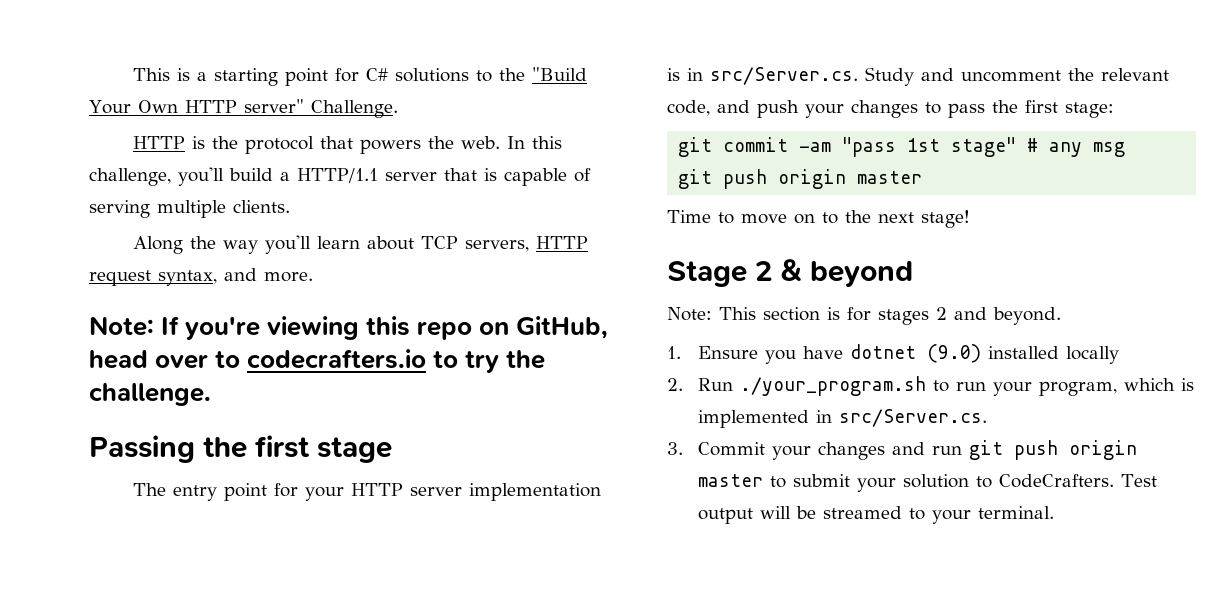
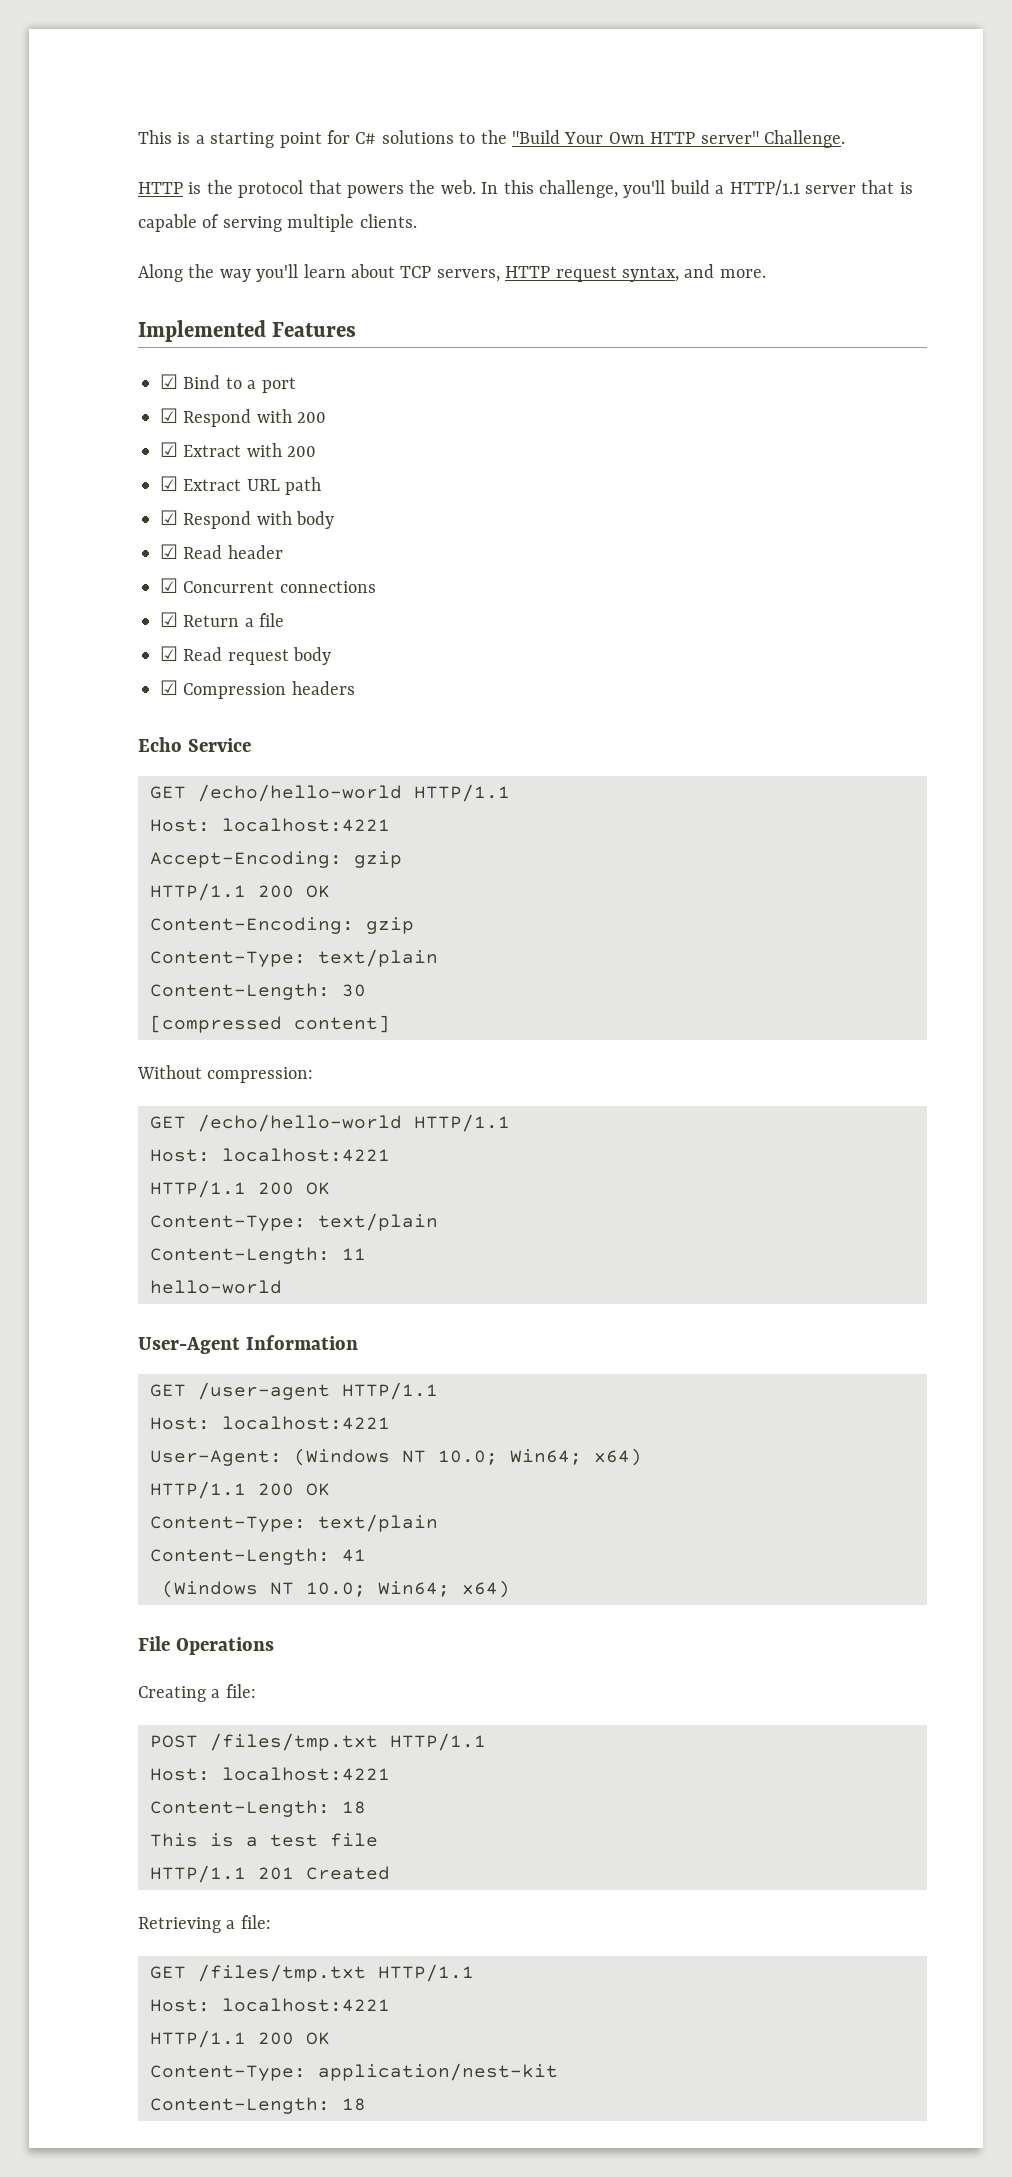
[89,316,609,340] [89,349,546,373] [89,383,211,406] [89,435,393,463] [132,483,601,501] [667,67,1169,86] [667,100,1114,118] [678,137,1126,157] [678,169,923,189] [667,210,970,228] [667,259,914,287] [667,307,1061,325] [667,344,1119,364] [667,376,1194,396] [697,409,987,428] [667,440,1137,460] [697,474,1157,492] [697,506,1054,524] Note: If you're viewing this repo on GitHub, head over to codecrafters.io to try the challenge. // Passing the first stage // The entry point for your HTTP server implementation is in src/Server.cs. Study and uncomment the relevant code, and push your changes to pass the first stage: // git commit -am "pass 1st stage" # any msg // git push origin master // Time to move on to the next stage! // Stage 2 & beyond // Note: This section is for stages 2 and beyond. // 1. Ensure you have dotnet (9.0) installed locally // 2. Run ./your_program.sh to run your program, which is implemented in src/Server.cs. // 3. Commit your changes and run git push origin master to submit your solution to CodeCrafters. Test output will be streamed to your terminal. -> [138,320,357,342] [160,374,296,393] [160,408,327,427] [160,442,317,457] [160,476,322,495] [160,510,335,529] [160,544,283,559] [160,578,376,593] [160,612,285,627] [160,646,332,665] [160,680,355,699] [138,737,251,752] [150,784,510,802] [150,818,390,832] [150,851,402,868] [150,883,330,901] [150,917,414,934] [150,949,438,967] [150,983,366,1000] [150,1015,390,1033] [137,1065,314,1083] [150,1114,510,1132] [150,1148,390,1162] [150,1180,330,1198] [150,1213,438,1231] [150,1247,366,1264] [150,1280,282,1294] [138,1335,358,1354] [150,1382,438,1400] [150,1416,390,1430] [150,1448,642,1466] [150,1481,330,1499] [150,1514,438,1532] [150,1548,366,1565] [162,1580,510,1598] [138,1636,274,1655] [138,1684,256,1702] [150,1733,486,1751] [150,1767,390,1781] [150,1800,366,1817] [150,1833,378,1847] [150,1865,390,1883] [138,1915,271,1933] [150,1964,474,1982] [150,1998,390,2012] [150,2030,330,2048] [150,2063,558,2081] [150,2097,366,2114] Implemented Features // ☑ Bind to a port // ☑ Respond with 200 // ☑ Extract with 200 // ☑ Extract URL path // ☑ Respond with body // ☑ Read header // ☑ Concurrent connections // ☑ Return a file // ☑ Read request body // ☑ Compression headers // Echo Service // GET /echo/hello-world HTTP/1.1 // Host: localhost:4221 // Accept-Encoding: gzip // HTTP/1.1 200 OK // Content-Encoding: gzip // Content-Type: text/plain // Content-Length: 30 // [compressed content] // Without compression: // GET /echo/hello-world HTTP/1.1 // Host: localhost:4221 // HTTP/1.1 200 OK // Content-Type: text/plain // Content-Length: 11 // hello-world // User-Agent Information // GET /user-agent HTTP/1.1 // Host: localhost:4221 // User-Agent: (Windows NT 10.0; Win64; x64) // HTTP/1.1 200 OK // Content-Type: text/plain // Content-Length: 41 // (Windows NT 10.0; Win64; x64) // File Operations // Creating a file: // POST /files/tmp.txt HTTP/1.1 // Host: localhost:4221 // Content-Length: 18 // This is a test file // HTTP/1.1 201 Created // Retrieving a file: // GET /files/tmp.txt HTTP/1.1 // Host: localhost:4221 // HTTP/1.1 200 OK // Content-Type: application/nest-kit // Content-Length: 18

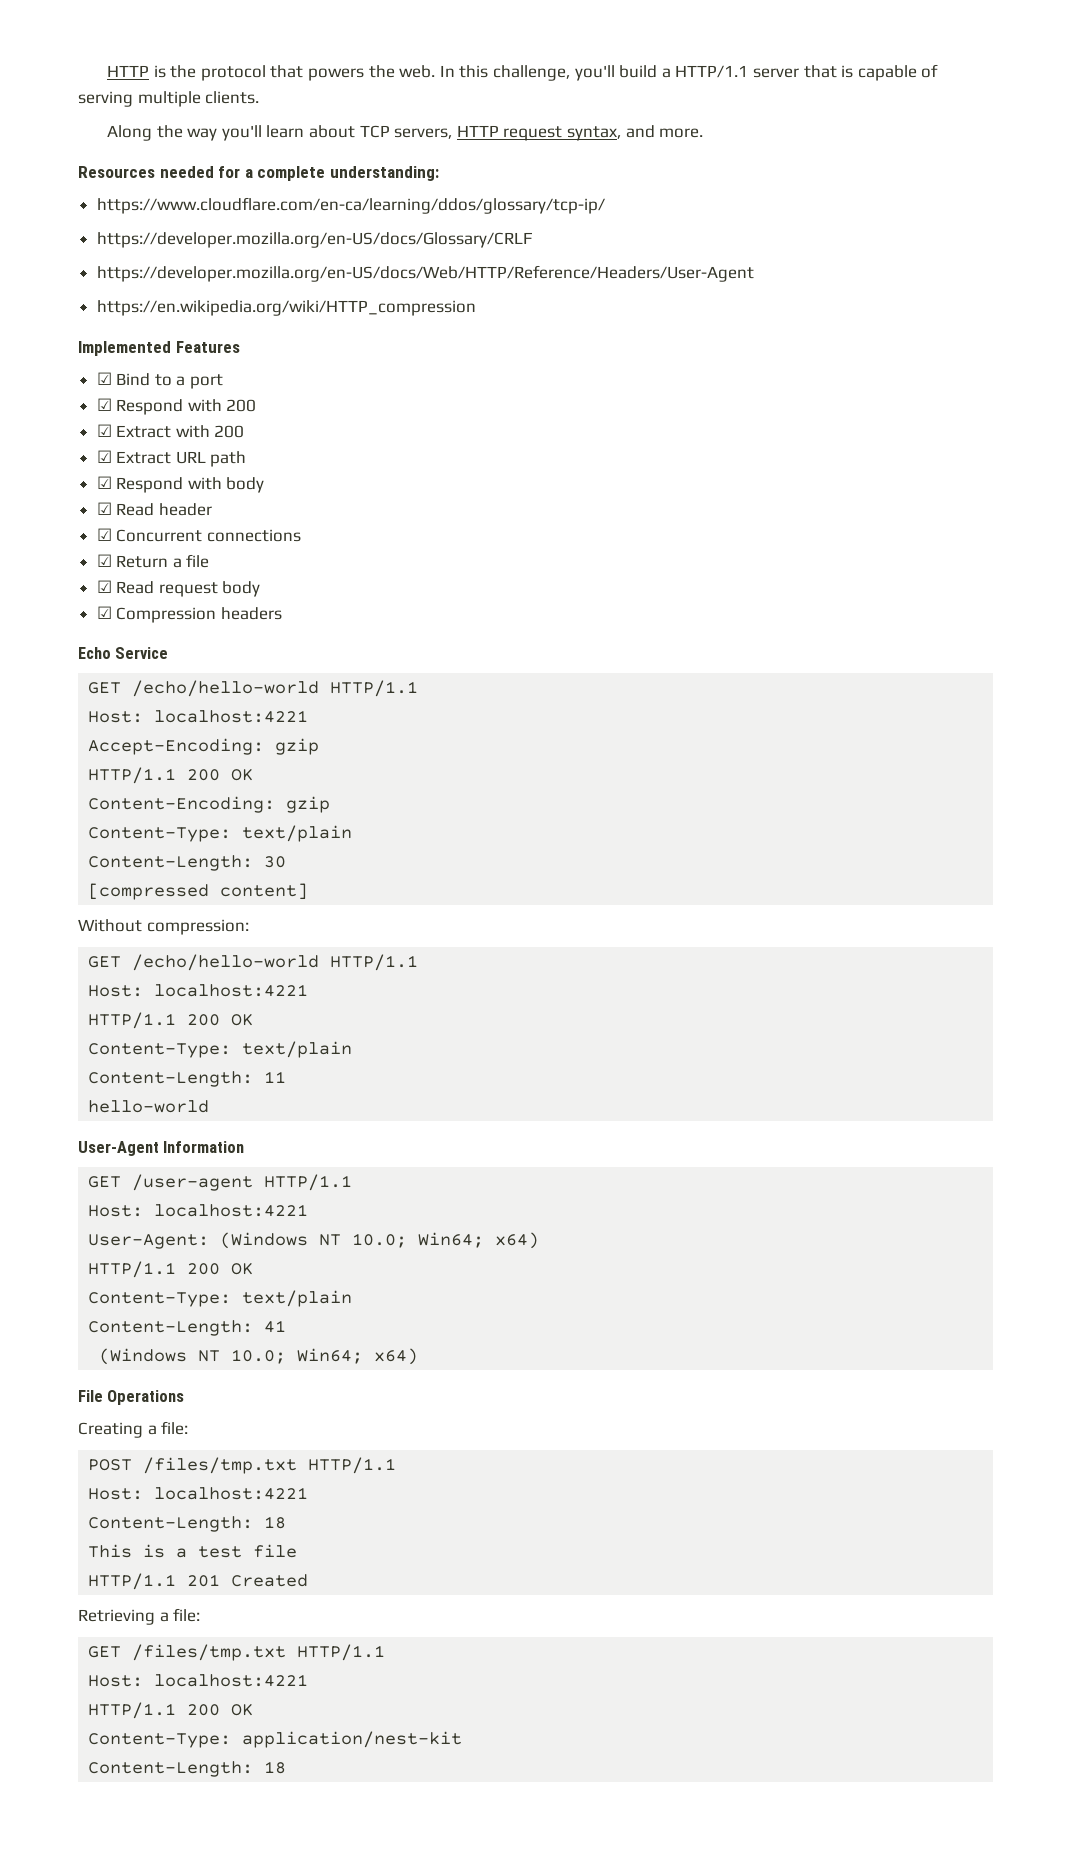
[138,130,845,148] This is a starting point for C# solutions to the "Build Your Own HTTP server" Challenge. // -> (107, 71) none
(766, 273) none -> [78,166,439,181] [96,197,605,214] [96,232,533,248] [96,265,754,282] [96,300,476,316] // Resources needed for a complete understanding: // https://www.cloudflare.com/en-ca/learning/ddos/glossary/tcp-ip/ // https://developer.mozilla.org/en-US/docs/Glossary/CRLF // https://developer.mozilla.org/en-US/docs/Web/HTTP/Reference/Headers/User-Agent // https://en.wikipedia.org/wiki/HTTP_compression

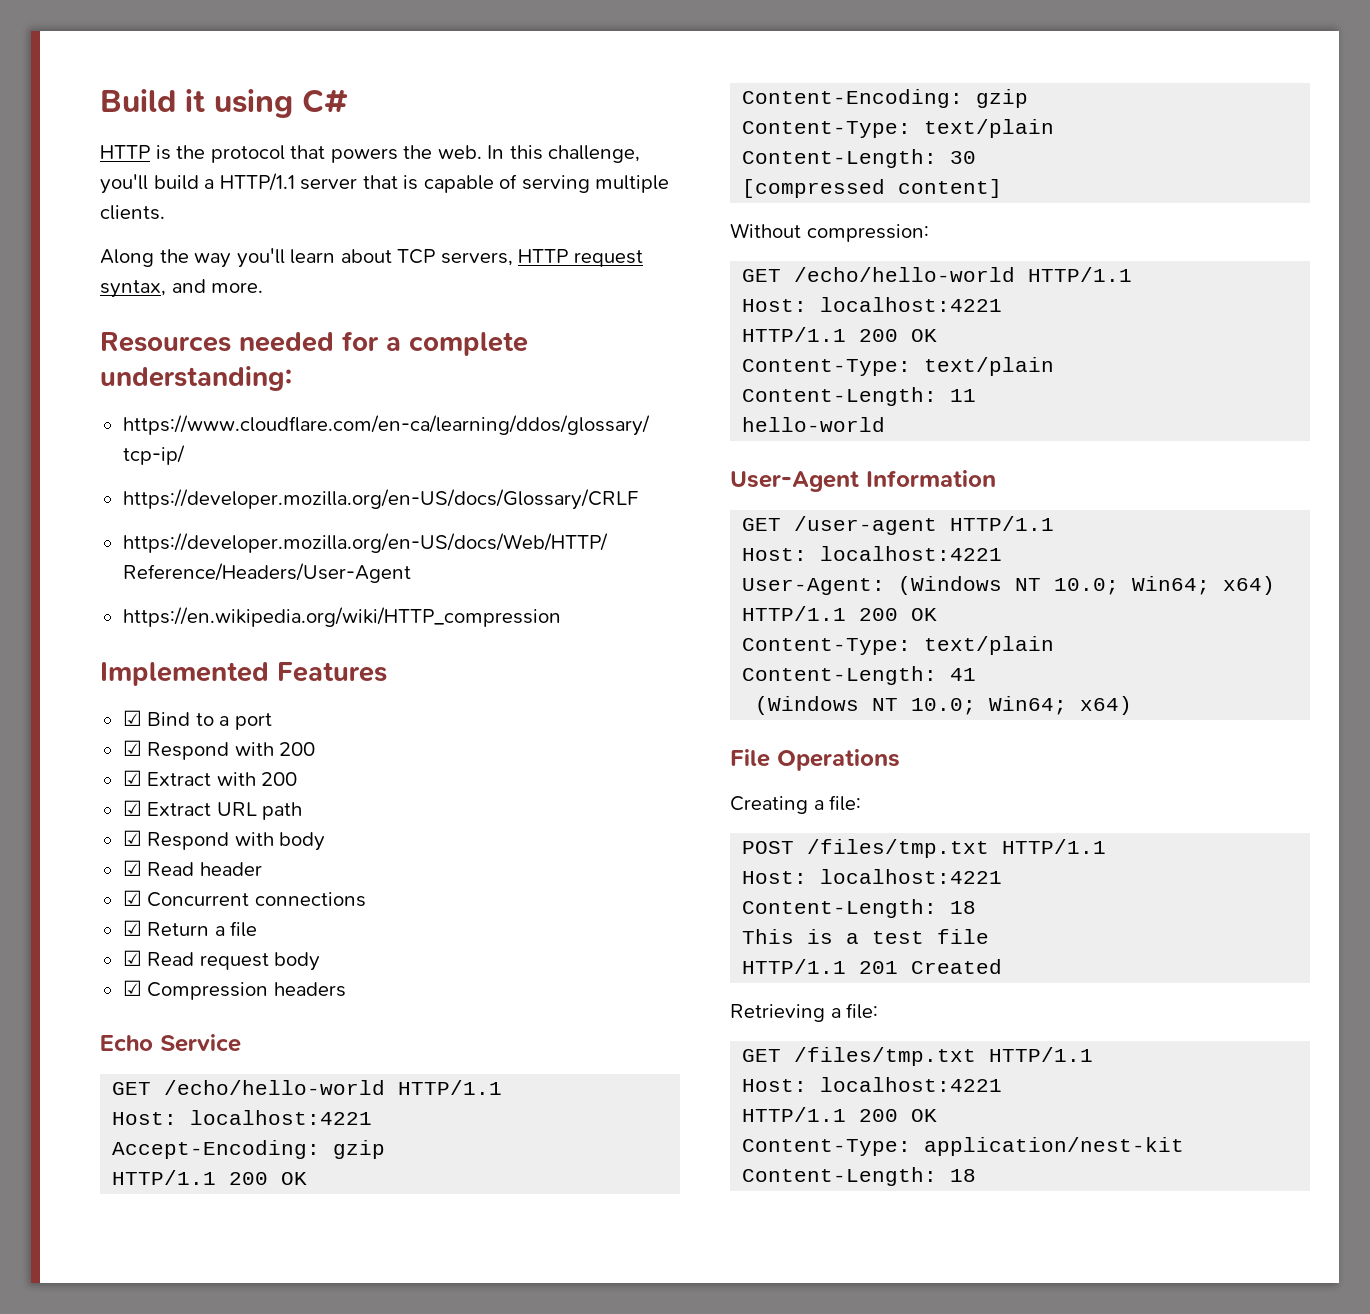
(107, 71) none -> [100,89,348,118] Build it using C# //

